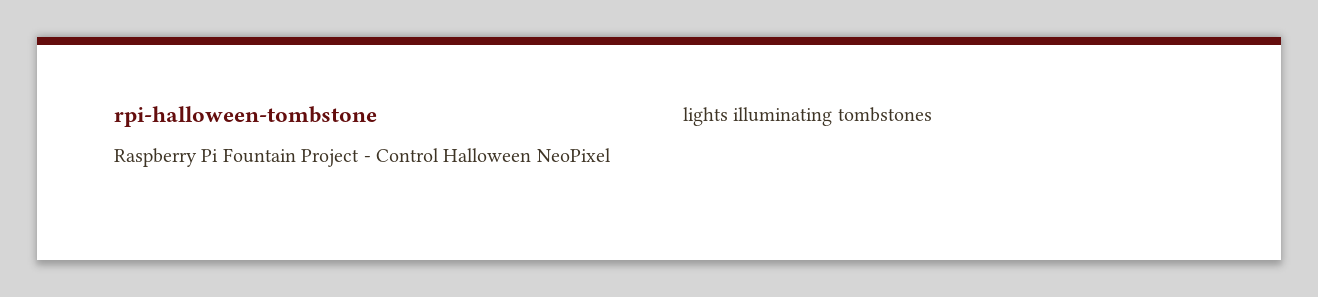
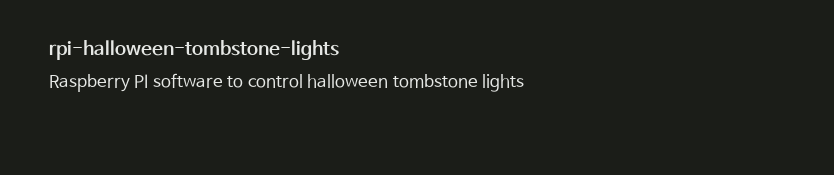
[114,106,377,127] rpi-halloween-tombstone -> [49,40,339,60] rpi-halloween-tombstone-lights
[201,148,611,167] [683,107,932,126] Pi Fountain Project - Control Halloween NeoPixel lights illuminating tombstones -> [134,73,525,92] PI software to control halloween tombstone lights

